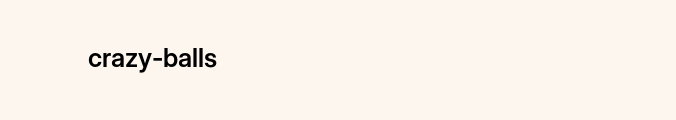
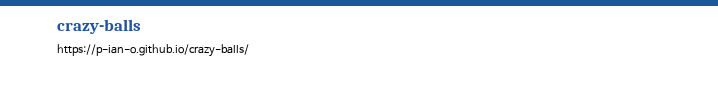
(217, 60) none -> [57,44,249,57] // https://p-ian-o.github.io/crazy-balls/

